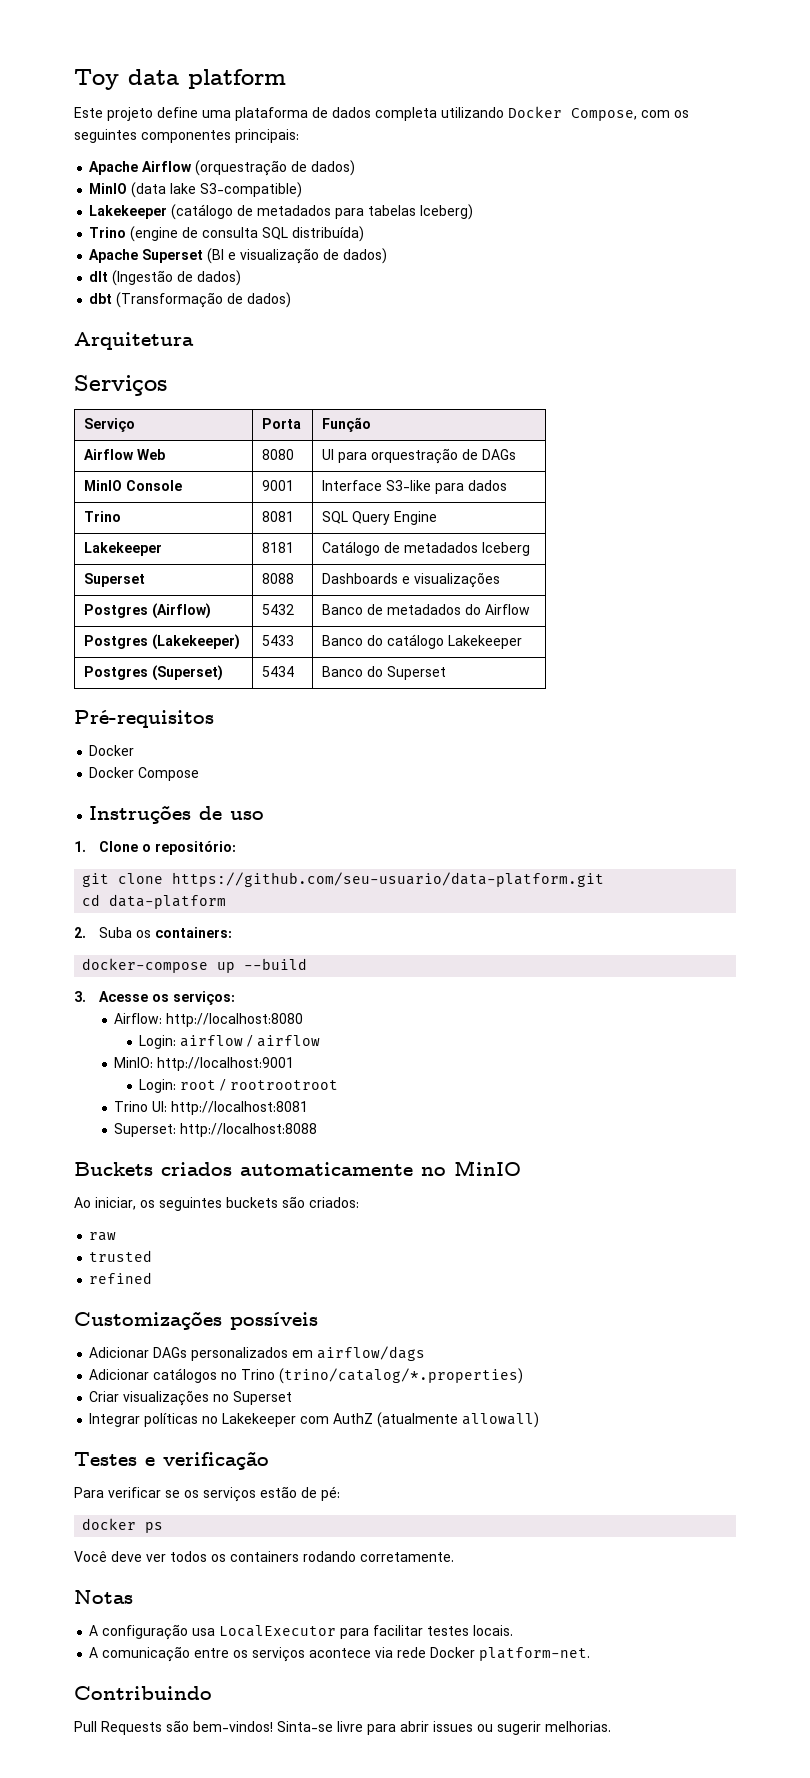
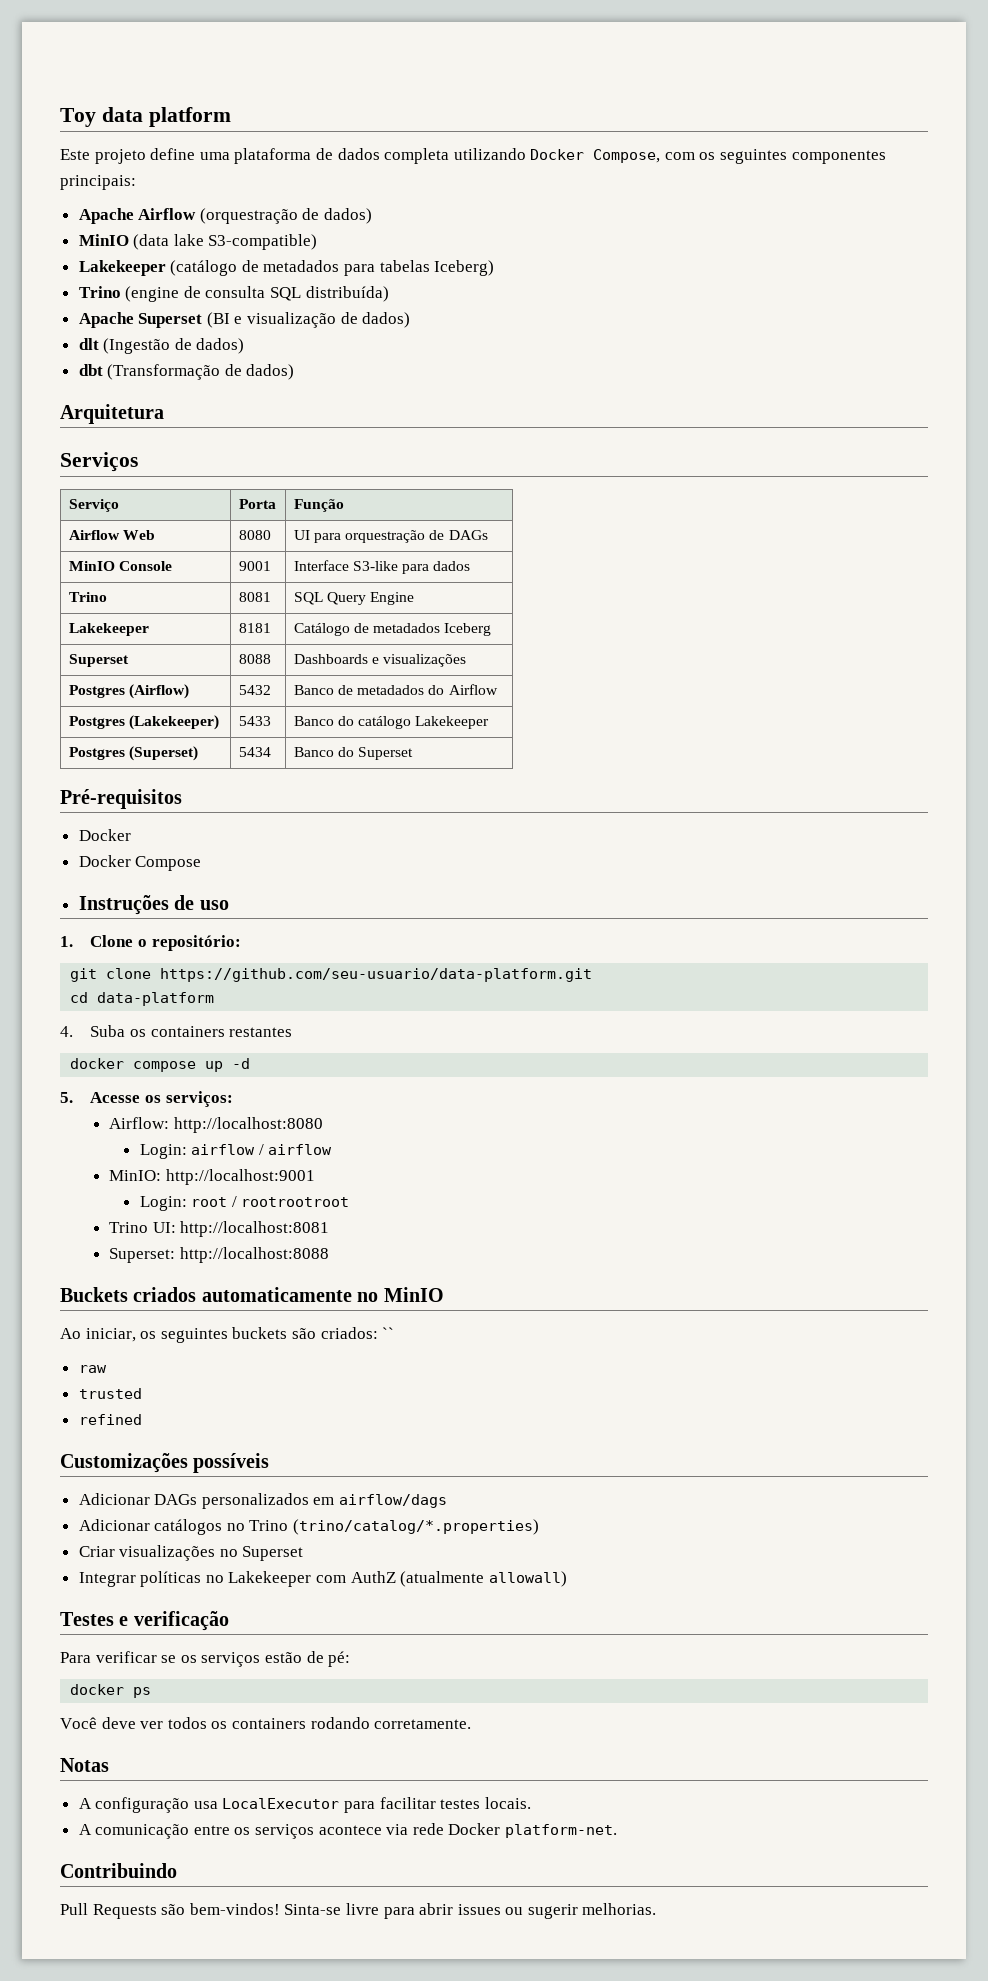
[74,927,86,938] 2. -> [60,1026,73,1037] 4.
[154,927,232,938] [82,958,308,973] [74,991,86,1002] containers: // docker-compose up --build // 3. -> [150,1026,293,1037] [70,1058,251,1072] [60,1092,73,1103] containers restantes // docker compose up -d // 5.
(359, 1202) none -> [382,1327,395,1339] ``

